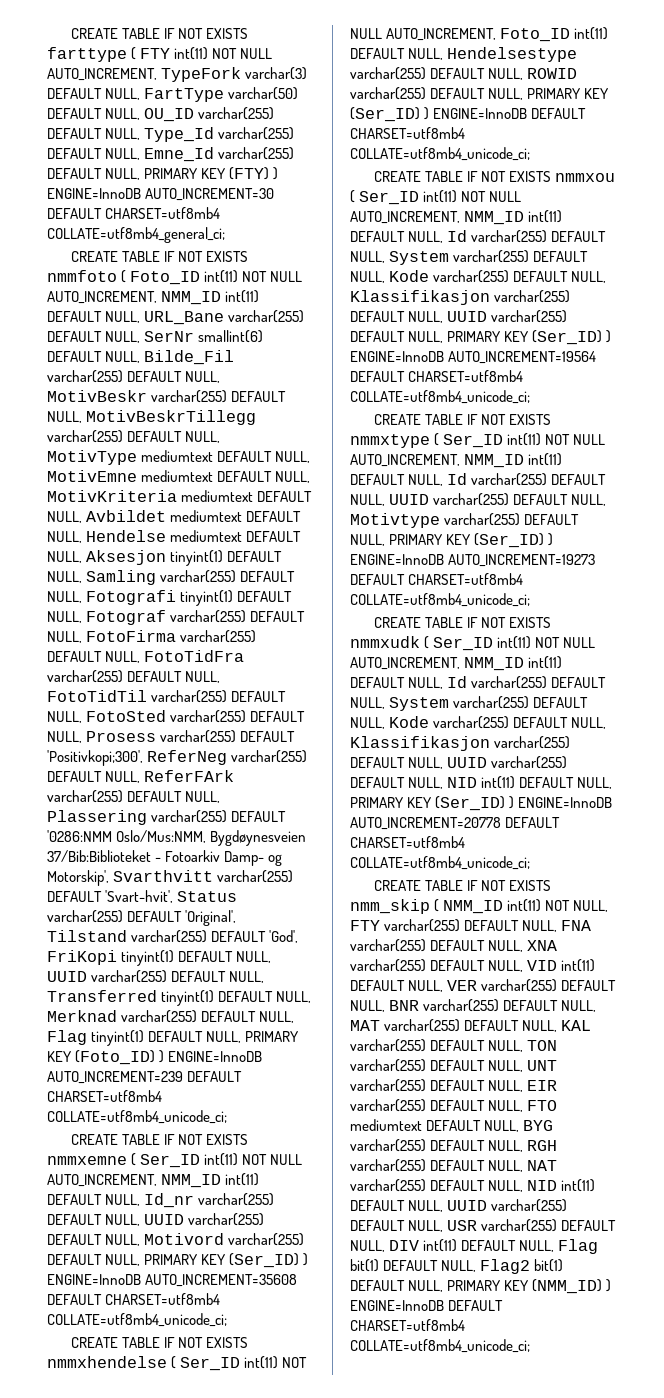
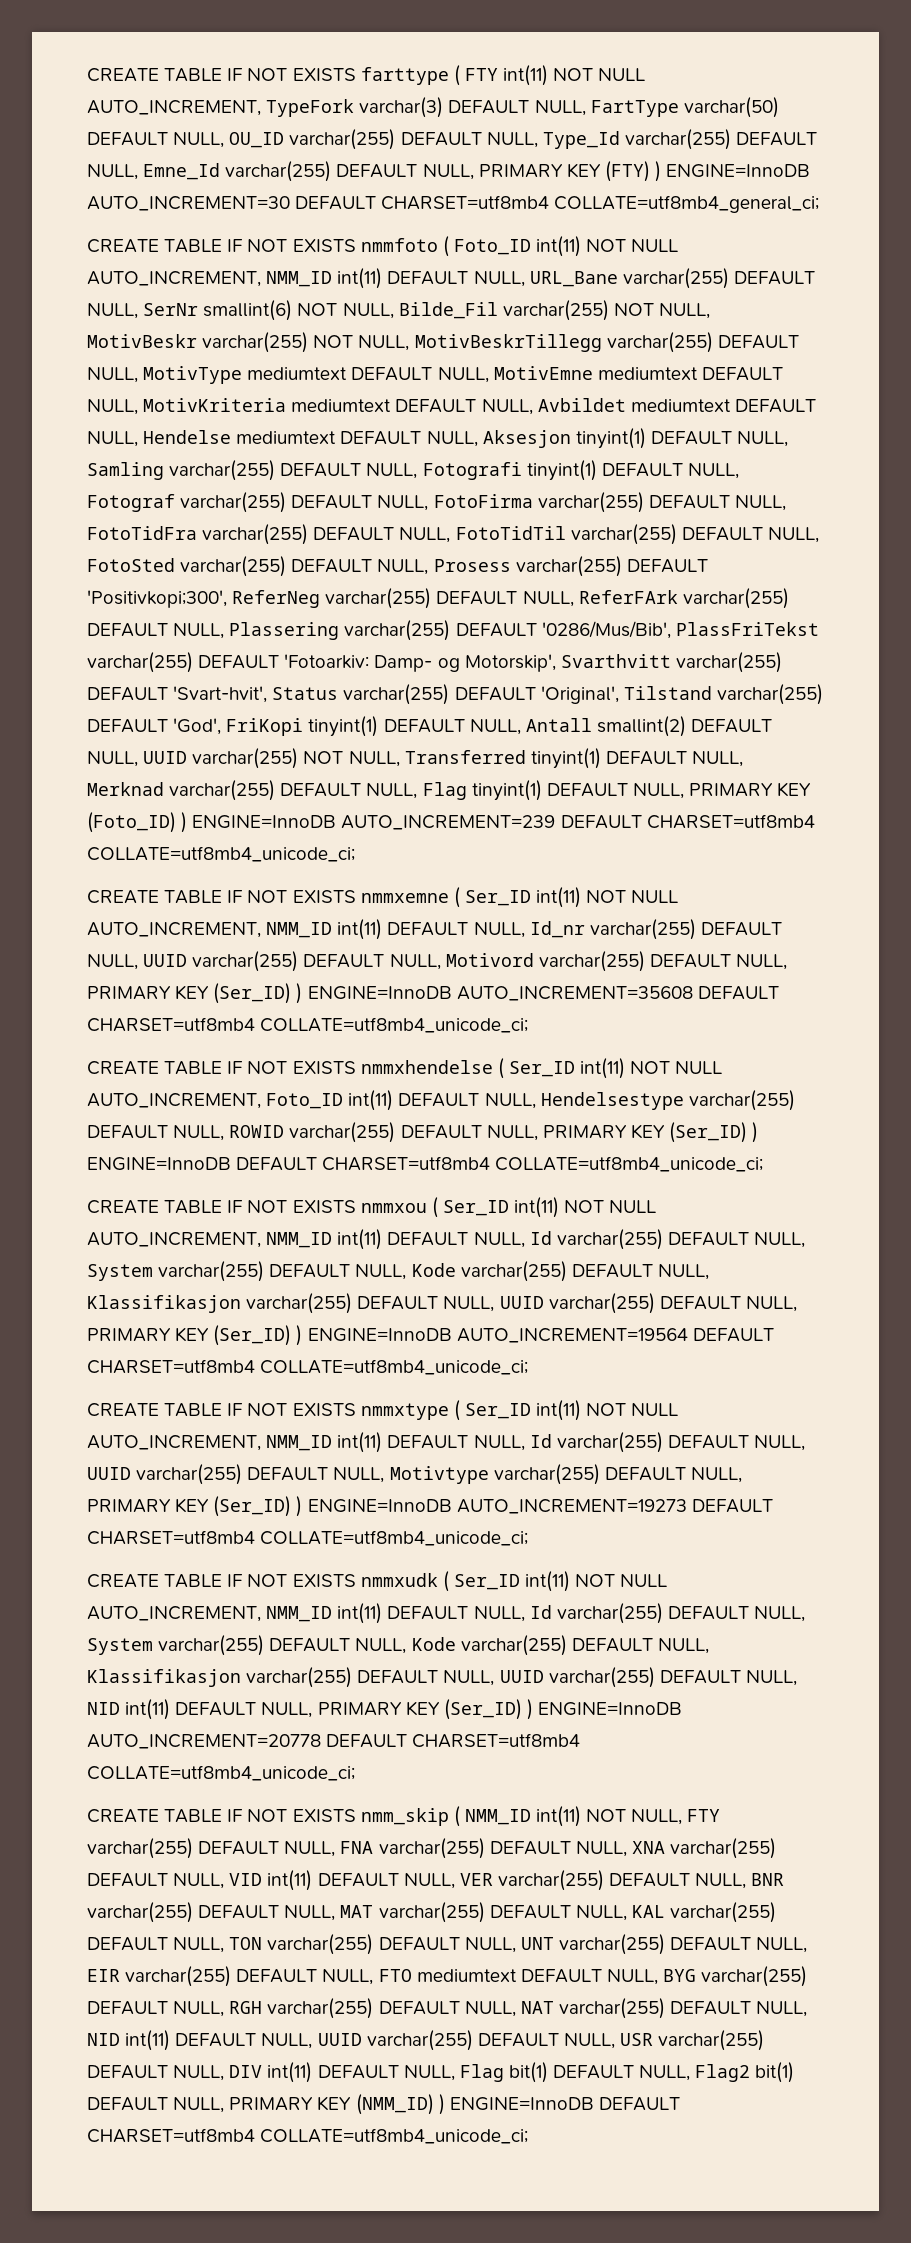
[47,351,102,362] DEFAULT -> [297,303,338,316] NOT
[127,371,183,382] DEFAULT -> [613,303,654,316] NOT
[231,391,287,402] DEFAULT -> [313,335,354,348] NOT
[47,830,307,846] [47,850,221,862] '0286:NMM Oslo/Mus:NMM, Bygdøynesveien 37/Bib:Biblioteket - Fotoarkiv -> [541,621,819,639] [87,652,370,673] '0286/Mus/Bib', PlassFriTekst varchar(255) DEFAULT 'Fotoarkiv:
[47,970,227,983] UUID varchar(255) DEFAULT -> [525,716,773,737] [87,748,344,769] Antall smallint(2) DEFAULT NULL, UUID varchar(255) NOT

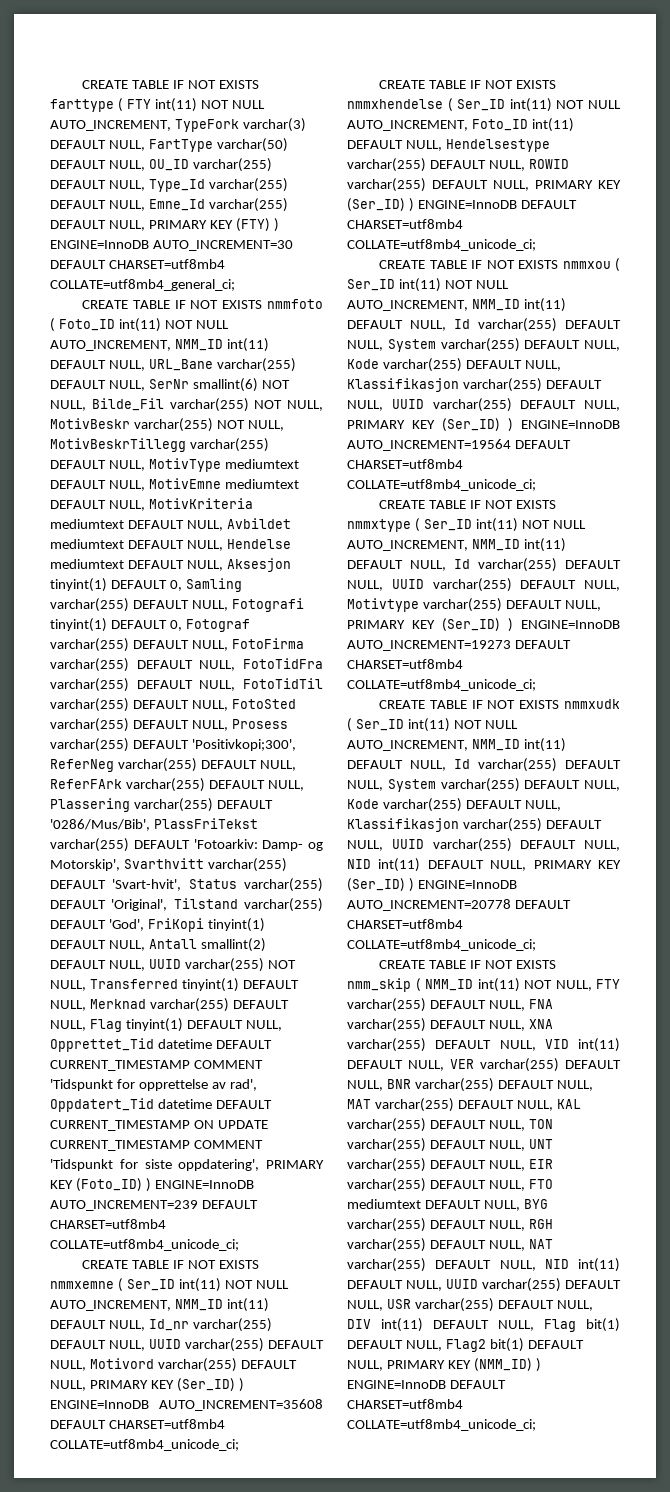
[737,431,789,447] NULL, -> [169,580,182,591] 0,
[687,463,739,479] NULL, -> [169,620,182,631] 0,
(684, 791) none -> [50,1038,272,1052] [50,1060,263,1071] [50,1079,257,1091] [50,1098,272,1112] [50,1120,268,1131] [50,1140,263,1151] [50,1159,260,1171] Opprettet_Tid datetime DEFAULT CURRENT_TIMESTAMP COMMENT 'Tidspunkt for opprettelse av rad', Oppdatert_Tid datetime DEFAULT CURRENT_TIMESTAMP ON UPDATE CURRENT_TIMESTAMP COMMENT 'Tidspunkt for siste oppdatering',

